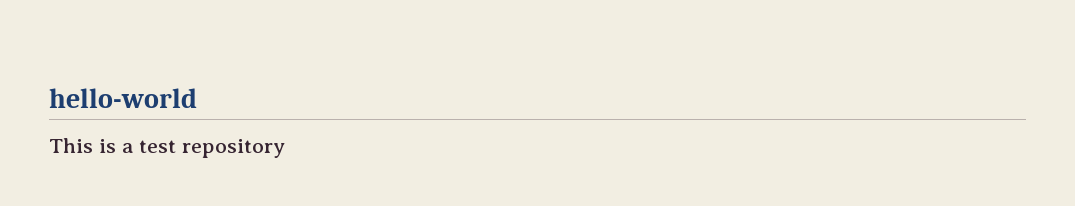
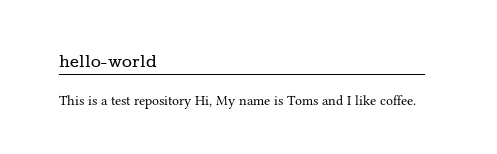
(286, 148) none -> [195,95,416,109] Hi, My name is Toms and I like coffee.

